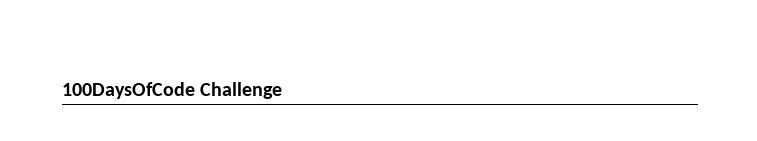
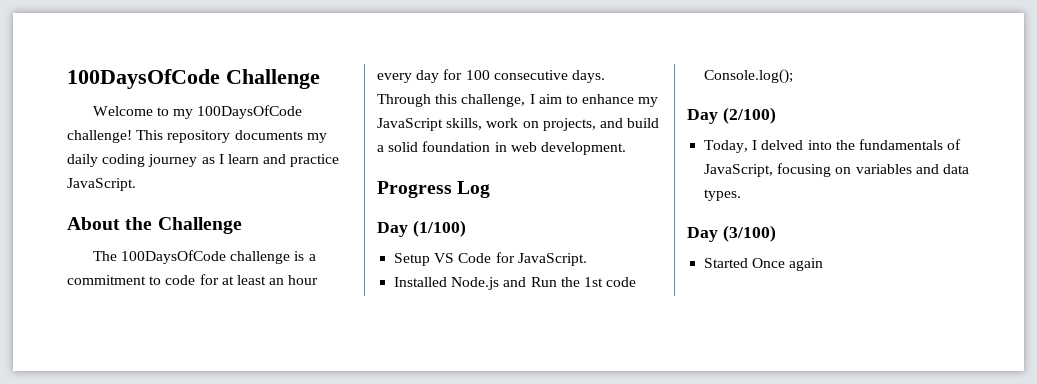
(283, 90) none -> [92,105,303,119] [67,130,327,143] [67,154,340,167] [67,178,136,191] [67,217,242,234] [92,250,316,264] [67,274,319,285] [377,69,605,83] [377,94,659,107] [377,118,660,131] [377,141,626,155] [377,181,491,198] [377,220,466,237] [394,252,587,266] [394,277,637,290] [704,69,794,84] [687,107,776,124] [704,139,962,153] [704,163,969,177] [704,189,742,201] [687,225,776,242] [704,258,824,271] // Welcome to my 100DaysOfCode challenge! This repository documents my daily coding journey as I learn and practice JavaScript. // About the Challenge // The 100DaysOfCode challenge is a commitment to code for at least an hour every day for 100 consecutive days. Through this challenge, I aim to enhance my JavaScript skills, work on projects, and build a solid foundation in web development. // Progress Log // Day (1/100) // Setup VS Code for JavaScript. // Installed Node.js and Run the 1st code Console.log(); // Day (2/100) // Today, I delved into the fundamentals of JavaScript, focusing on variables and data types. // Day (3/100) // Started Once again

